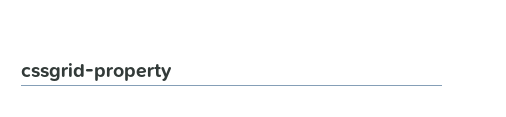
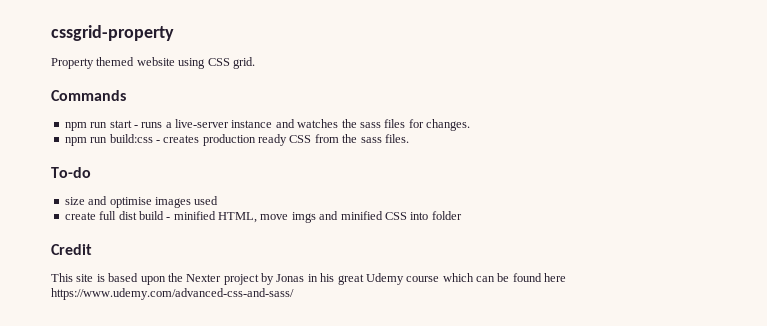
(172, 72) none -> [51,57,255,69] [51,90,126,101] [64,119,470,131] [64,134,409,146] [51,167,91,178] [64,196,219,208] [64,211,462,223] [51,244,92,255] [51,273,567,285] [51,288,294,300] // Property themed website using CSS grid. // Commands // npm run start - runs a live-server instance and watches the sass files for changes. // npm run build:css - creates production ready CSS from the sass files. // To-do // size and optimise images used // create full dist build - minified HTML, move imgs and minified CSS into folder // Credit // This site is based upon the Nexter project by Jonas in his great Udemy course which can be found here https://www.udemy.com/advanced-css-and-sass/

